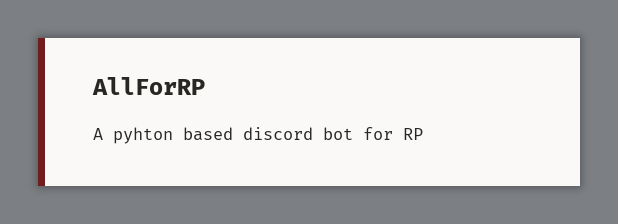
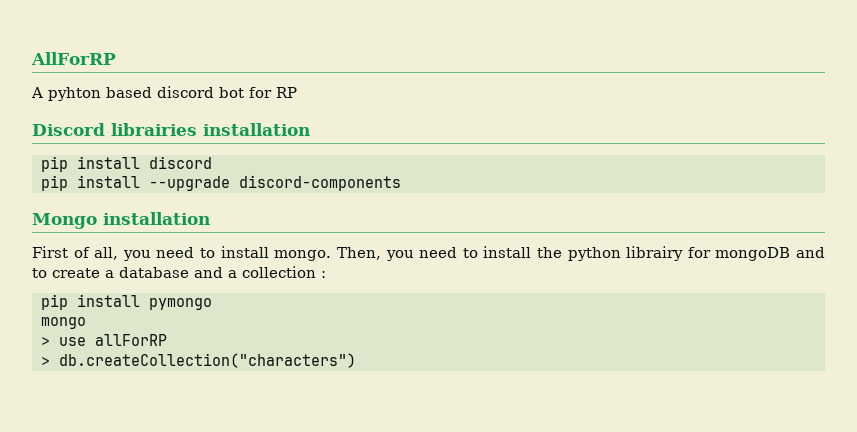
(423, 134) none -> [32,123,310,136] [40,156,212,172] [40,175,401,191] [32,212,210,229] [32,246,825,261] [32,266,326,278] [40,294,212,310] [40,317,86,329] [40,334,167,346] [40,353,356,368] // Discord librairies installation // pip install discord // pip install --upgrade discord-components // Mongo installation // First of all, you need to install mongo. Then, you need to install the python librairy for mongoDB and to create a database and a collection : // pip install pymongo // mongo // > use allForRP // > db.createCollection("characters")

